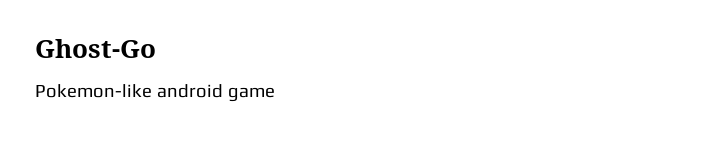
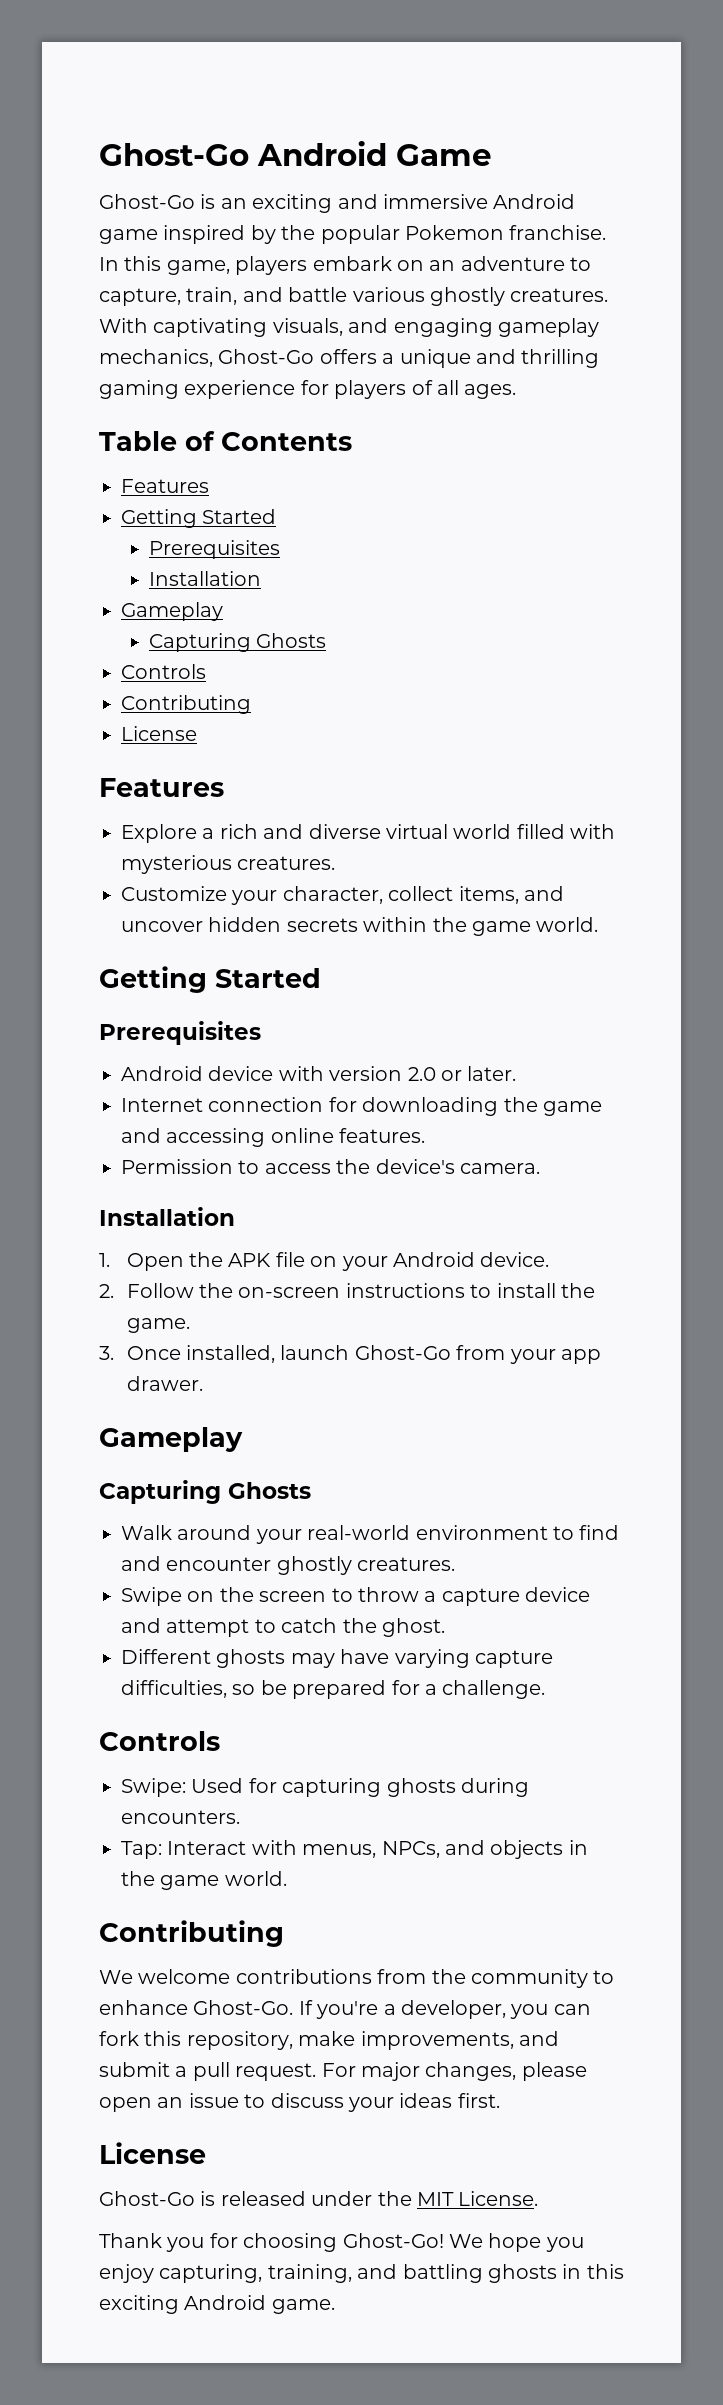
[35,39,156,58] [35,84,275,102] Ghost-Go // Pokemon-like android game -> [99,141,492,166] [99,194,576,213] [99,225,607,244] [99,256,592,275] [99,287,609,306] [99,318,599,337] [99,349,600,368] [99,380,517,399] [99,431,352,451] [121,479,209,493] [121,509,277,528] [148,540,280,559] [148,571,261,586] [121,602,223,621] [148,633,327,652] [121,664,206,679] [121,695,251,714] [121,726,197,741] [99,778,224,797] [121,824,616,843] [121,855,336,874] [121,886,564,905] [121,917,599,936] [99,966,321,993] [99,1021,261,1045] [121,1066,517,1081] [121,1097,602,1116] [121,1128,426,1147] [121,1159,540,1174] [99,1207,235,1226] [99,1252,550,1271] [99,1283,596,1298] [126,1318,190,1333] [99,1345,602,1364] [126,1376,203,1391] [99,1427,243,1452] [99,1480,311,1504] [121,1525,620,1544] [121,1556,456,1575] [121,1587,591,1606] [121,1618,445,1637] [121,1649,553,1668] [121,1680,546,1699] [99,1731,220,1751] [121,1778,529,1797] [121,1810,240,1824] [121,1840,588,1859] [121,1871,287,1890] [99,1920,284,1947] [99,1969,615,1988] [99,2000,591,2019] [99,2031,559,2050] [99,2062,587,2081] [99,2093,500,2112] [99,2142,206,2164] [99,2191,539,2206] [99,2233,584,2252] [99,2264,624,2283] [99,2295,335,2314] Ghost-Go Android Game // Ghost-Go is an exciting and immersive Android game inspired by the popular Pokemon franchise. In this game, players embark on an adventure to capture, train, and battle various ghostly creatures. With captivating visuals, and engaging gameplay mechanics, Ghost-Go offers a unique and thrilling gaming experience for players of all ages. // Table of Contents // Features // Getting Started // Prerequisites // Installation // Gameplay // Capturing Ghosts // Controls // Contributing // License // Features // Explore a rich and diverse virtual world filled with mysterious creatures. // Customize your character, collect items, and uncover hidden secrets within the game world. // Getting Started // Prerequisites // Android device with version 2.0 or later. // Internet connection for downloading the game and accessing online features. // Permission to access the device's camera. // Installation // 1. Open the APK file on your Android device. // 2. Follow the on-screen instructions to install the game. // 3. Once installed, launch Ghost-Go from your app drawer. // Gameplay // Capturing Ghosts // Walk around your real-world environment to find and encounter ghostly creatures. // Swipe on the screen to throw a capture device and attempt to catch the ghost. // Different ghosts may have varying capture difficulties, so be prepared for a challenge. // Controls // Swipe: Used for capturing ghosts during encounters. // Tap: Interact with menus, NPCs, and objects in the game world. // Contributing // We welcome contributions from the community to enhance Ghost-Go. If you're a developer, you can fork this repository, make improvements, and submit a pull request. For major changes, please open an issue to discuss your ideas first. // License // Ghost-Go is released under the MIT License. // Thank you for choosing Ghost-Go! We hope you enjoy capturing, training, and battling ghosts in this exciting Android game.

